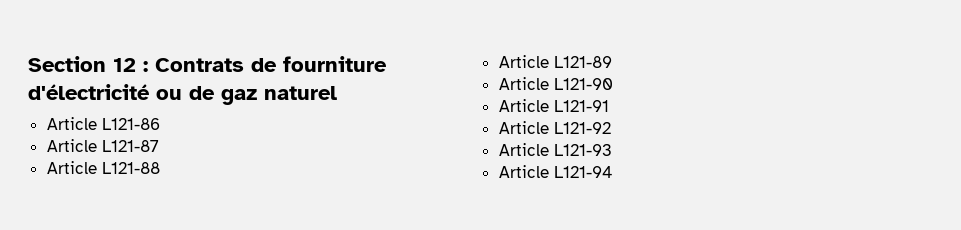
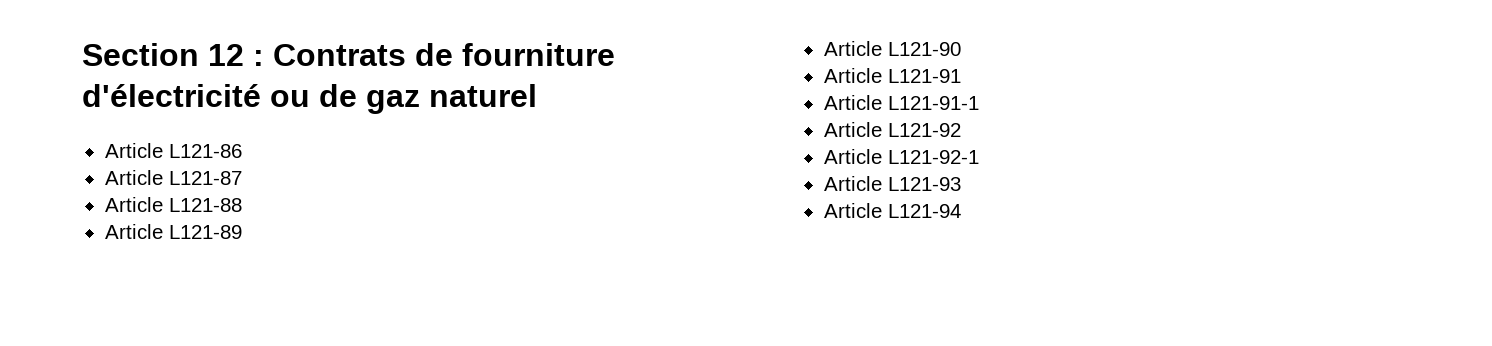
(609, 106) none -> [823,95,979,110] // Article L121-91-1
(611, 128) none -> [823,149,979,164] // Article L121-92-1

